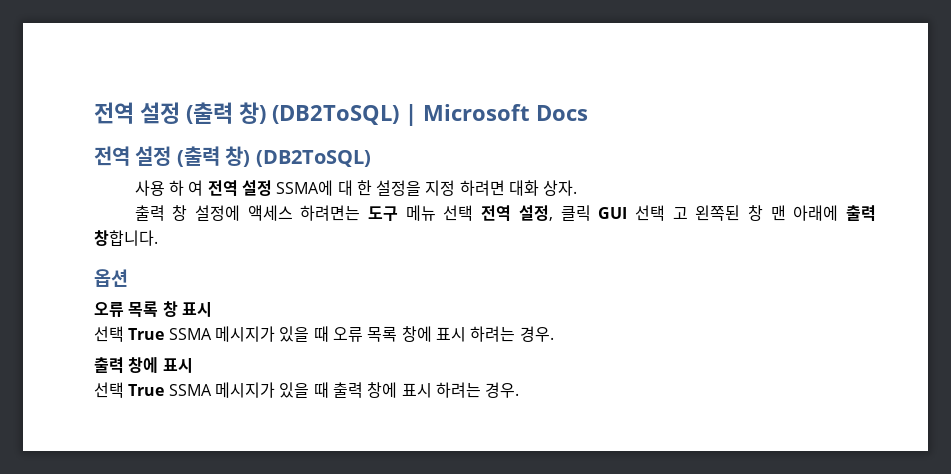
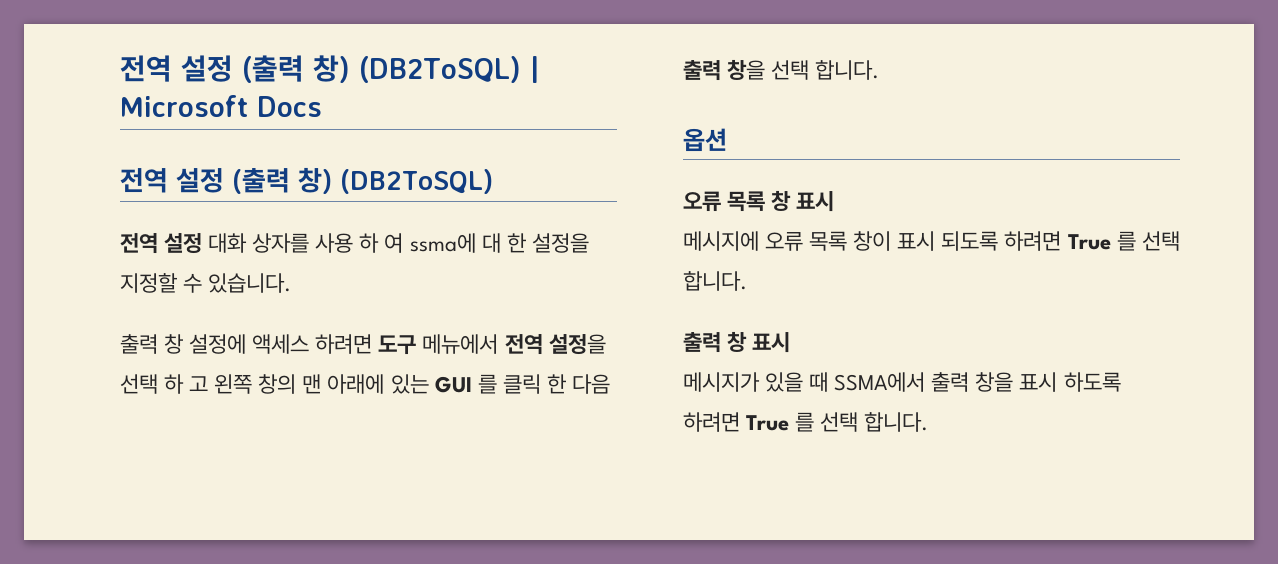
[134,180,578,196] [134,205,877,222] [94,230,158,246] 사용 하 여 전역 설정 SSMA에 대 한 설정을 지정 하려면 대화 상자. // 출력 창 설정에 액세스 하려면는 도구 메뉴 선택 전역 설정, 클릭 GUI 선택 고 왼쪽된 창 맨 아래에 출력 창합니다. -> [120,233,589,254] [120,273,292,293] [120,334,606,355] [120,374,610,394] [683,59,880,81] 전역 설정 대화 상자를 사용 하 여 ssma에 대 한 설정을 지정할 수 있습니다. // 출력 창 설정에 액세스 하려면 도구 메뉴에서 전역 설정을 선택 하 고 왼쪽 창의 맨 아래에 있는 GUI 를 클릭 한 다음 출력 창을 선택 합니다.
[94,326,554,342] [94,357,193,374] [94,382,520,398] 선택 True SSMA 메시지가 있을 때 오류 목록 창에 표시 하려는 경우. // 출력 창에 표시 // 선택 True SSMA 메시지가 있을 때 출력 창에 표시 하려는 경우. -> [683,231,1180,251] [683,271,747,291] [683,331,791,353] [683,372,1121,392] [683,412,929,432] 메시지에 오류 목록 창이 표시 되도록 하려면 True 를 선택 합니다. // 출력 창 표시 // 메시지가 있을 때 SSMA에서 출력 창을 표시 하도록 하려면 True 를 선택 합니다.

